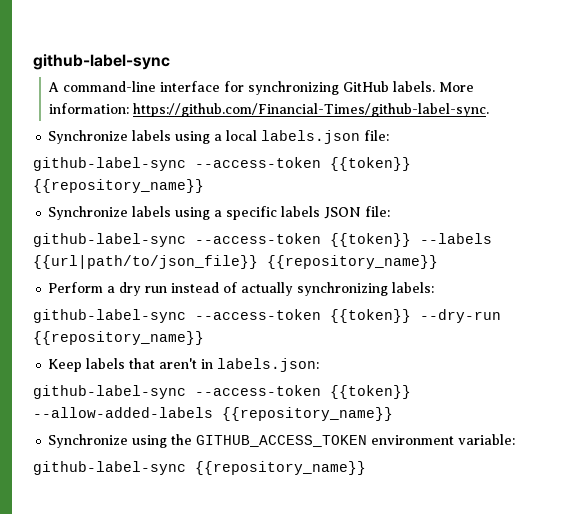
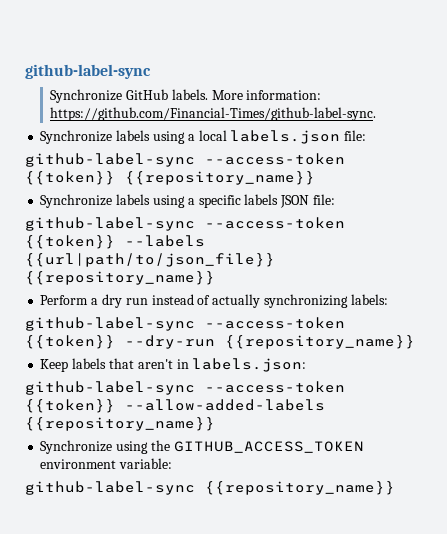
[48,81,340,95] A command-line interface for synchronizing -> [50,89,123,103] Synchronize

